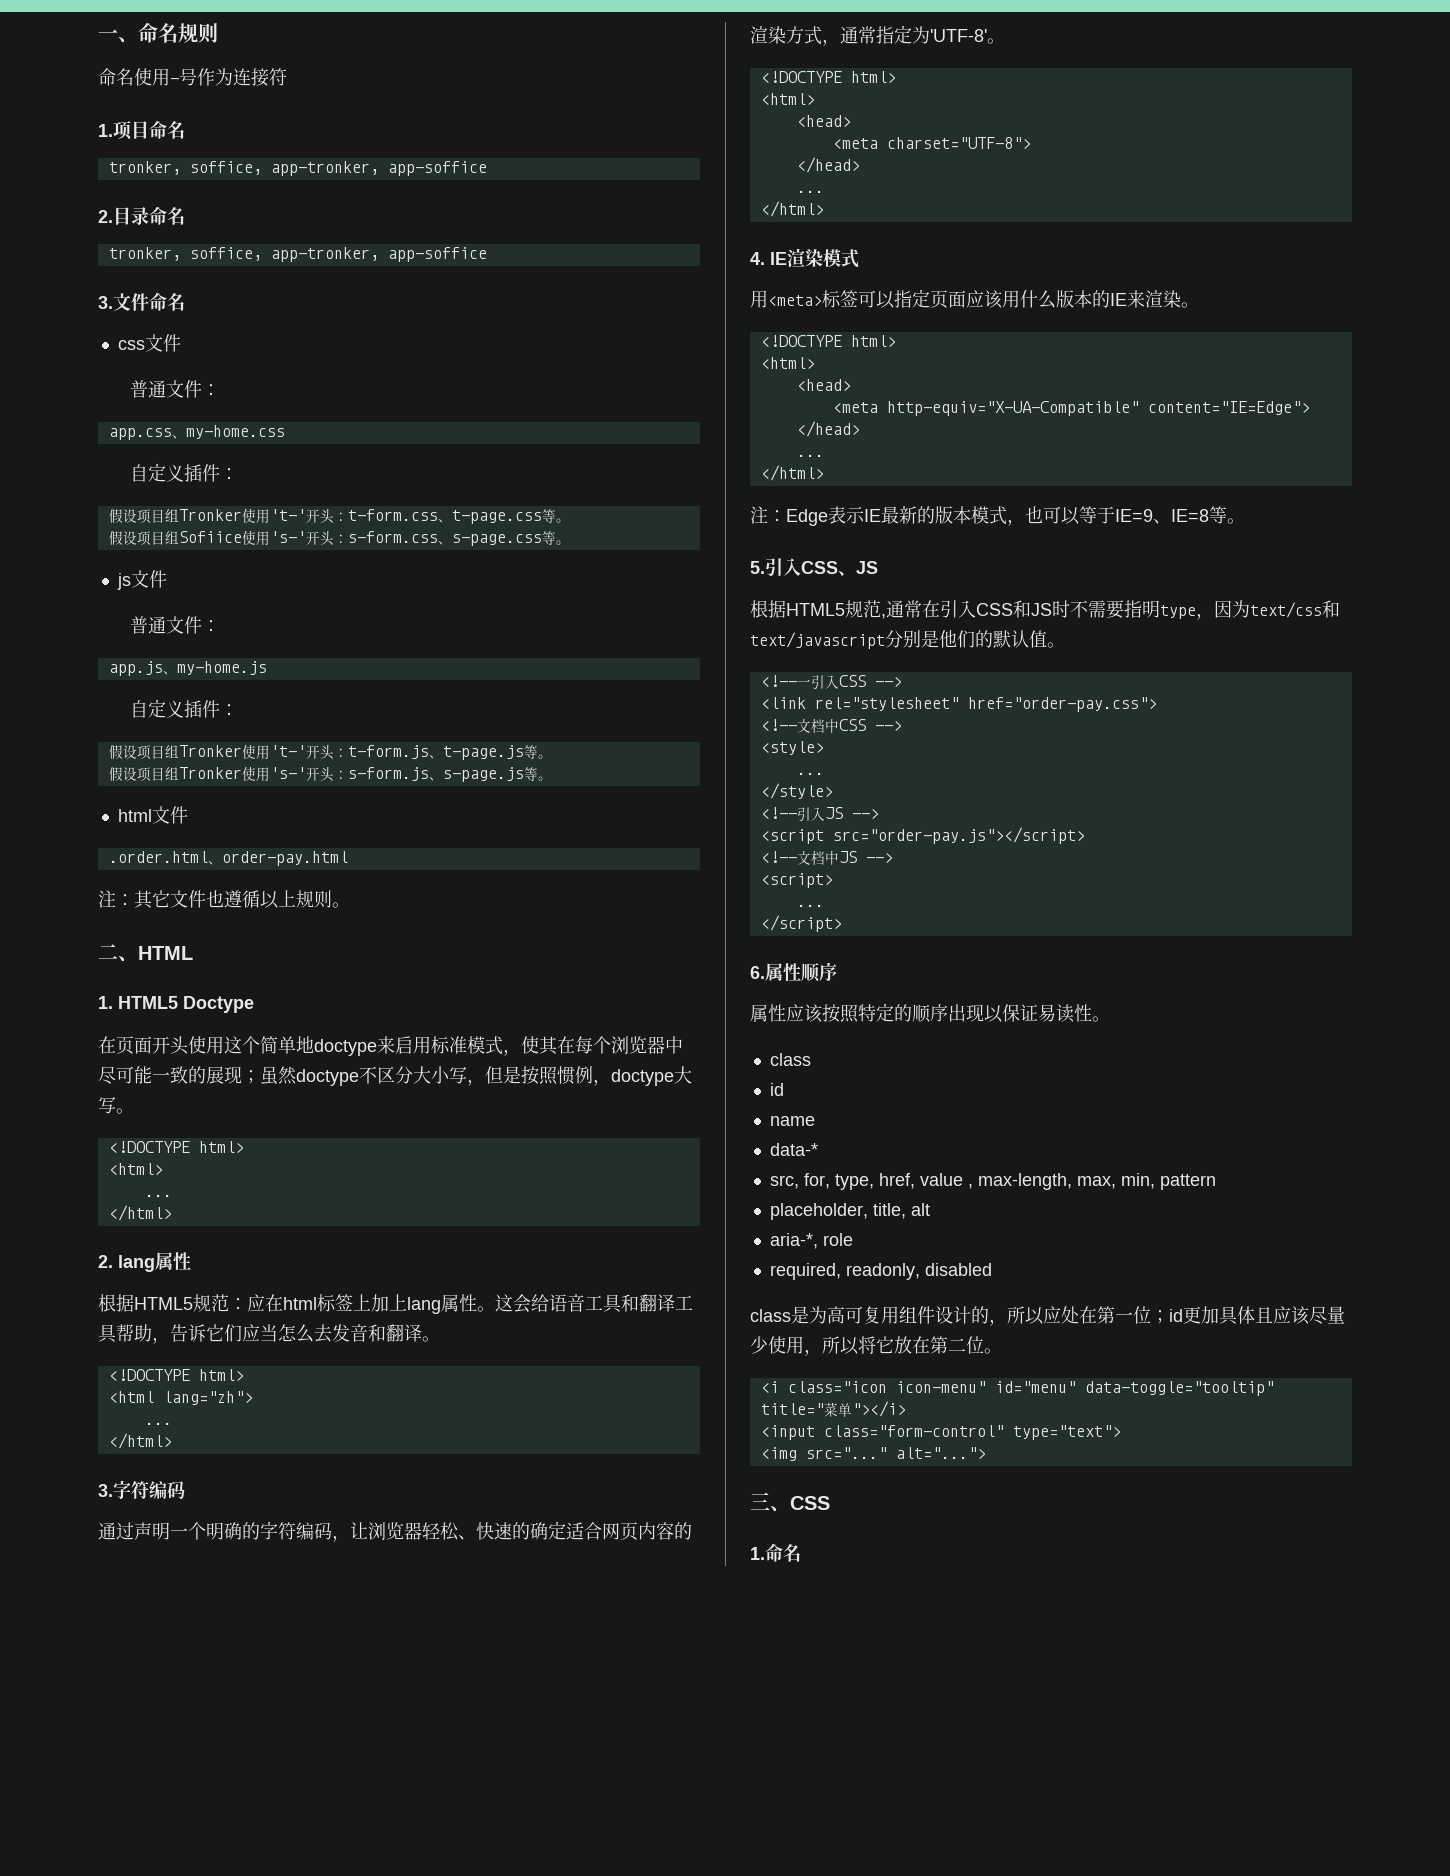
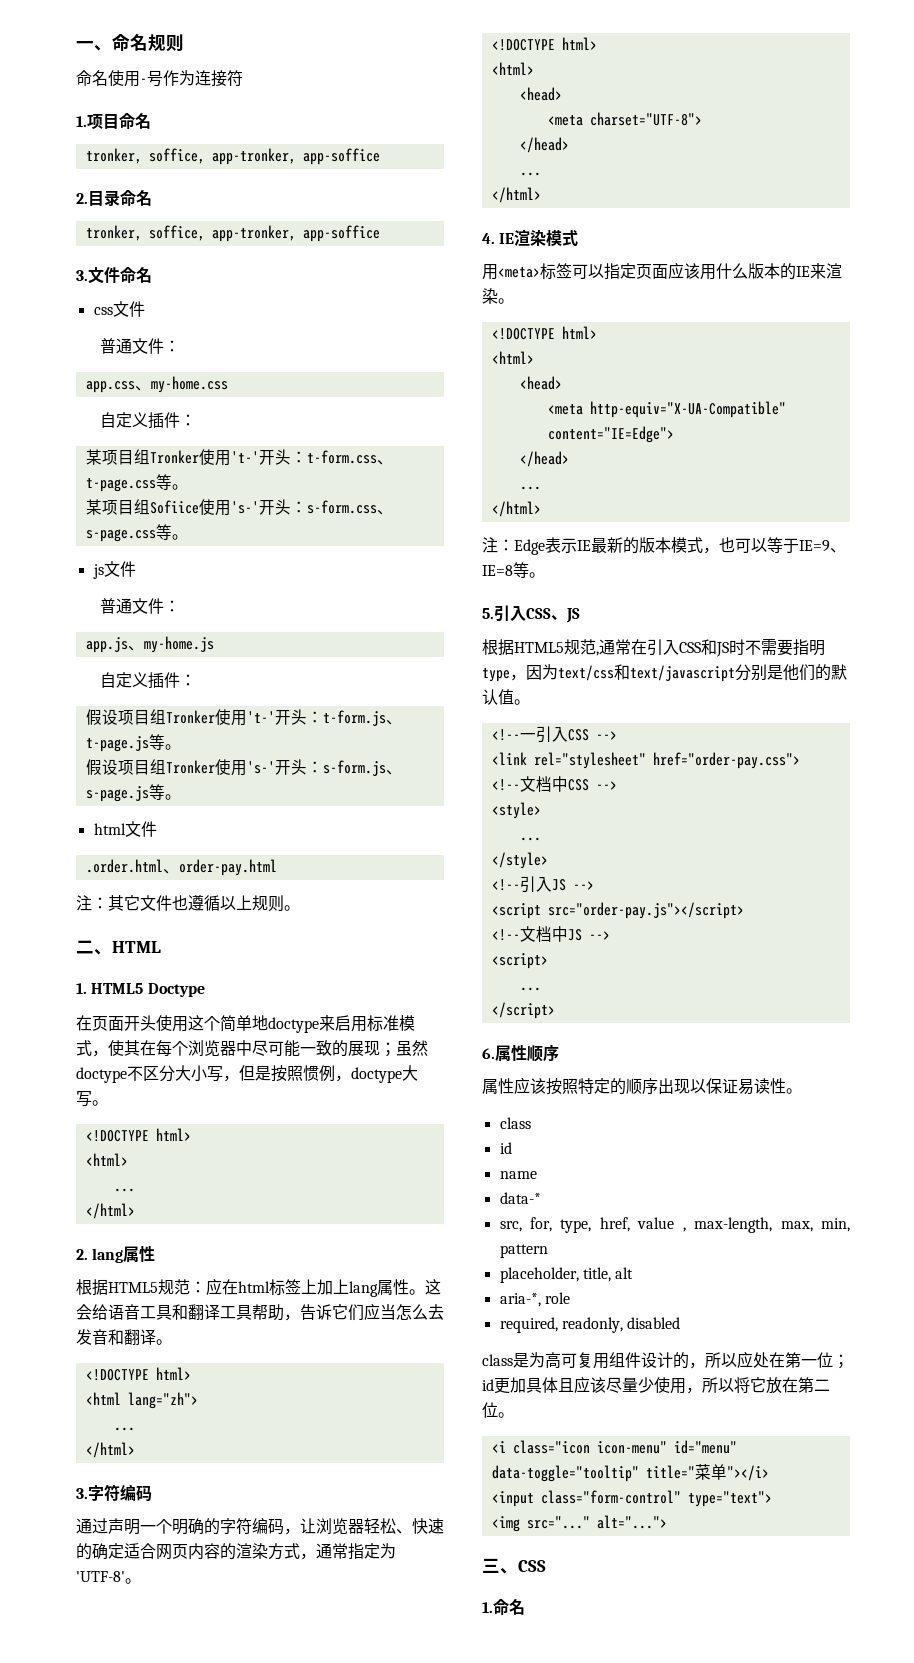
[108,509,137,523] 假设 -> [85,449,102,465] 某
[108,531,137,545] 假设 -> [85,499,102,515] 某

